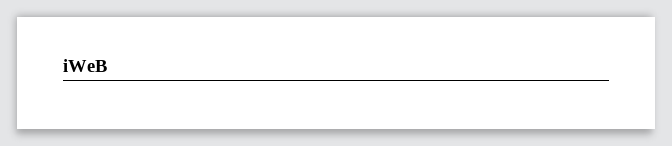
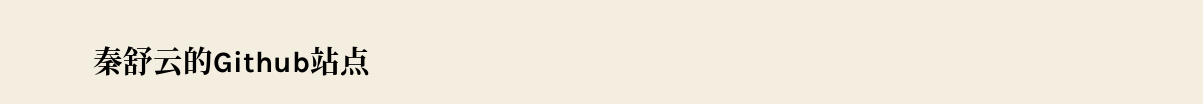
[63,59,107,72] iWeB -> [93,46,372,79] 秦舒云的Github站点

